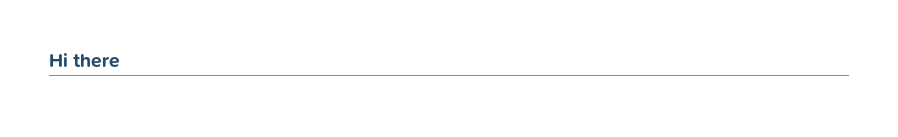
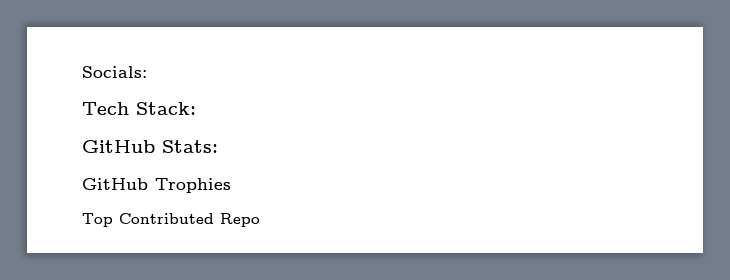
[49,53,121,68] Hi there -> [82,66,147,78] [82,102,196,115] [82,140,218,153] [82,178,231,193] [82,213,260,227] Socials: // Tech Stack: // GitHub Stats: // GitHub Trophies // Top Contributed Repo

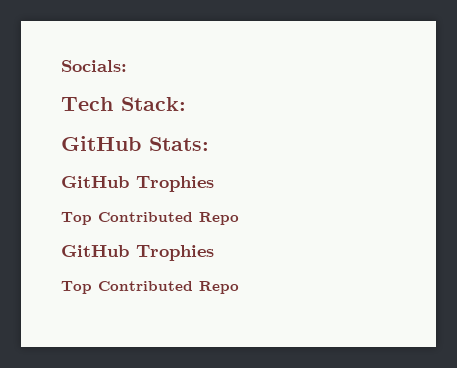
(260, 220) none -> [61,245,214,261] [61,281,239,294] // GitHub Trophies // Top Contributed Repo

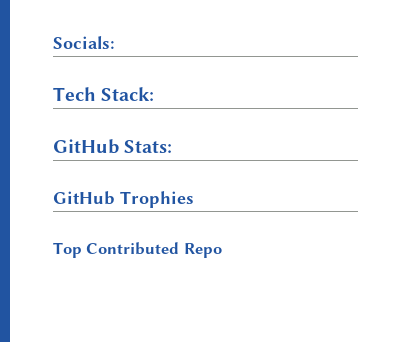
[61,245,214,261] [61,281,239,294] // GitHub Trophies // Top Contributed Repo -> (222, 250) none

